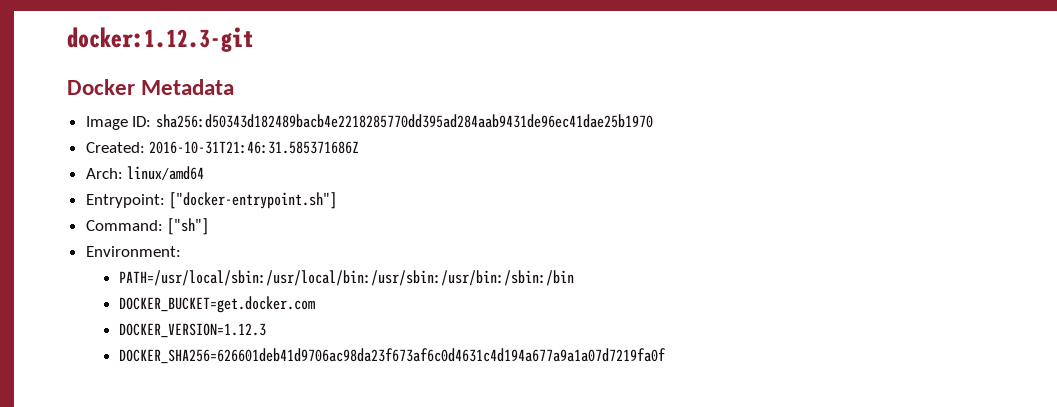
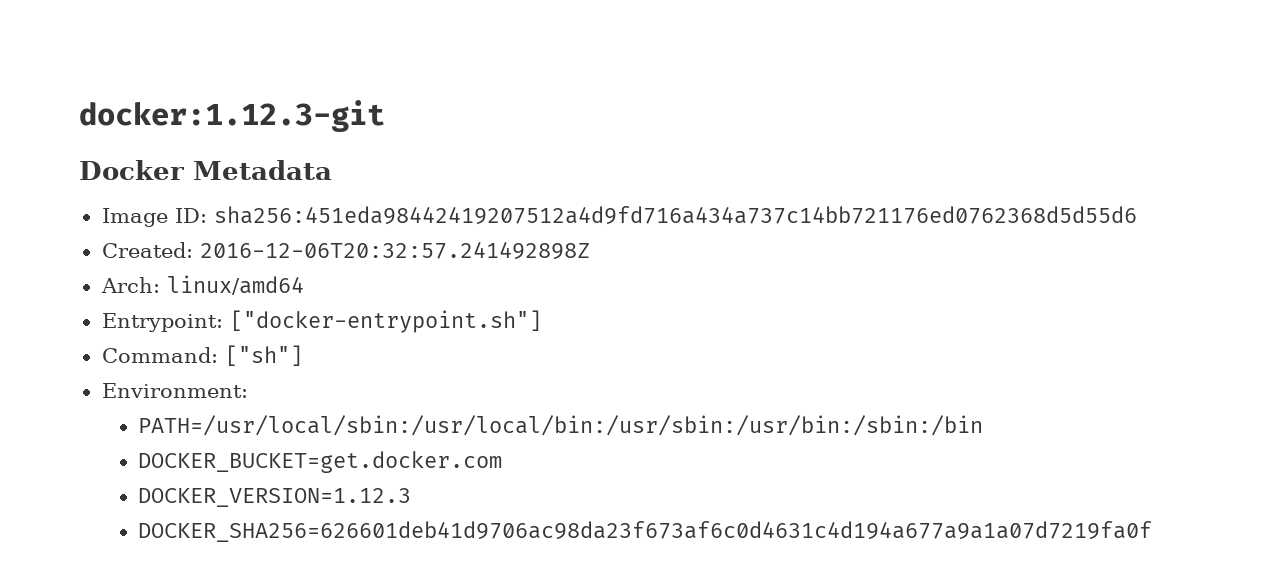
[155,114,653,128] sha256:d50343d182489bacb4e2218285770dd395ad284aab9431de96ec41dae25b1970 -> [213,206,1137,225] sha256:451eda98442419207512a4d9fd716a434a737c14bb721176ed0762368d5d55d6
[149,141,360,154] 2016-10-31T21:46:31.585371686Z -> [199,242,590,260] 2016-12-06T20:32:57.241492898Z

